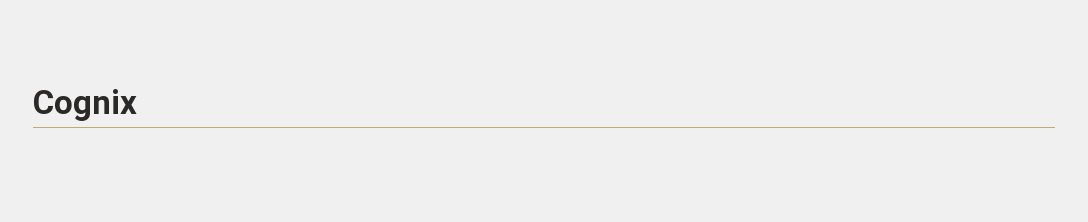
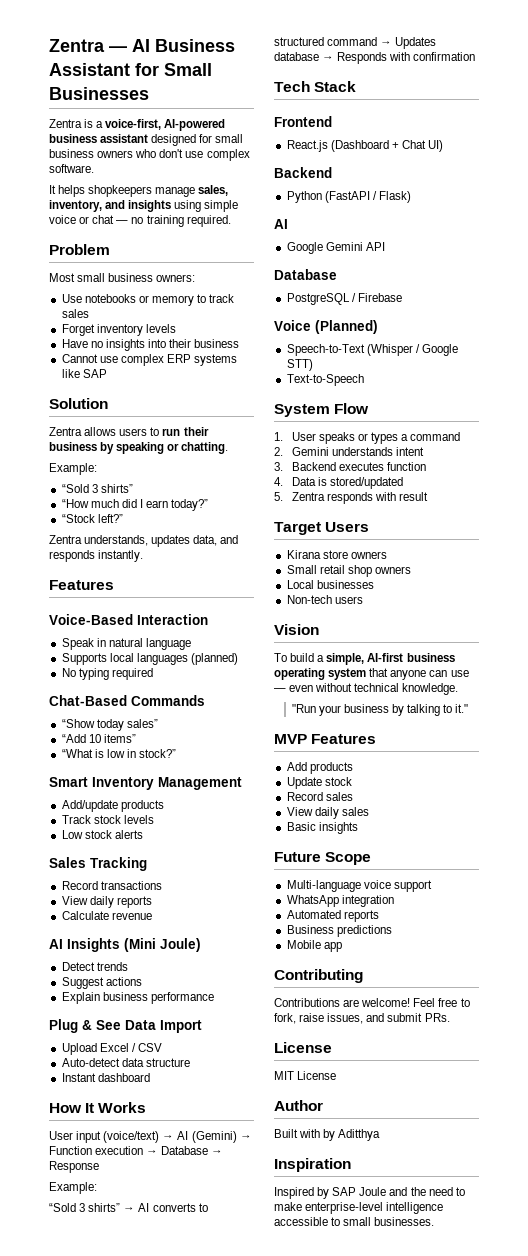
[33,89,137,121] Cognix -> [49,39,235,52] [49,63,212,76] [49,87,149,100] [49,119,226,131] [49,134,244,146] [49,149,250,161] [49,164,94,173] [49,185,229,197] [49,200,239,212] [49,215,231,227] [49,244,110,255] [49,273,196,282] [61,294,235,306] [61,309,89,318] [61,324,176,336] [61,339,240,351] [61,354,238,366] [61,369,107,378] [49,398,108,409] [49,427,209,436] [49,442,229,454] [49,463,97,475] [61,484,133,493] [61,499,209,511] [61,514,123,523] [49,535,239,547] [49,550,144,562] [49,580,114,590] [49,614,208,625] [61,638,191,650] [61,653,238,665] [61,668,153,680] [49,695,205,706] [61,719,158,731] [61,734,136,743] [61,749,177,758] [49,777,242,790] [61,800,164,812] [61,815,154,824] [61,830,143,839] [49,857,147,871] [61,881,162,890] [61,896,152,908] [61,911,152,920] [49,938,201,952] [61,962,128,971] [61,977,142,989] [61,992,214,1004] [49,1019,202,1033] [61,1043,162,1055] [61,1058,190,1067] [61,1073,150,1082] [49,1102,147,1113] [49,1131,252,1143] [49,1146,224,1155] [49,1161,99,1173] [49,1182,97,1194] [49,1203,208,1212] [274,37,437,49] [274,52,476,64] [274,81,357,92] [274,116,332,127] [286,140,444,152] [274,167,332,178] [286,191,411,203] [274,219,288,229] [286,242,385,254] [274,269,337,280] [286,293,402,305] [274,320,378,334] [286,344,458,356] [286,359,313,371] [286,374,364,386] [274,403,370,417] [274,432,461,444] [274,447,425,456] [274,462,427,471] [274,477,404,489] [274,492,429,504] [274,522,370,535] [286,550,387,559] [286,565,411,577] [286,580,374,589] [286,595,363,604] [274,624,319,635] [274,653,455,665] [274,668,469,680] [274,683,459,695] [291,704,469,716] [274,734,377,744] [286,762,353,774] [286,777,352,789] [286,792,353,801] [286,807,369,819] [286,822,358,834] [274,852,372,865] [286,880,432,892] [286,895,394,907] [286,910,379,922] [286,925,392,937] [286,940,342,952] [274,969,363,983] [274,998,470,1007] [274,1013,450,1024] [274,1042,332,1053] [274,1071,337,1080] [274,1100,323,1111] [274,1129,381,1141] [274,1158,351,1172] [274,1187,465,1199] [274,1202,444,1214] [274,1217,435,1226] Zentra — AI Business Assistant for Small Businesses // Zentra is a voice-first, AI-powered business assistant designed for small business owners who don't use complex software. // It helps shopkeepers manage sales, inventory, and insights using simple voice or chat — no training required. // Problem // Most small business owners: // Use notebooks or memory to track sales // Forget inventory levels // Have no insights into their business // Cannot use complex ERP systems like SAP // Solution // Zentra allows users to run their business by speaking or chatting. // Example: // “Sold 3 shirts” // “How much did I earn today?” // “Stock left?” // Zentra understands, updates data, and responds instantly. // Features // Voice-Based Interaction // Speak in natural language // Supports local languages (planned) // No typing required // Chat-Based Commands // “Show today sales” // “Add 10 items” // “What is low in stock?” // Smart Inventory Management // Add/update products // Track stock levels // Low stock alerts // Sales Tracking // Record transactions // View daily reports // Calculate revenue // AI Insights (Mini Joule) // Detect trends // Suggest actions // Explain business performance // Plug & See Data Import // Upload Excel / CSV // Auto-detect data structure // Instant dashboard // How It Works // User input (voice/text) → AI (Gemini) → Function execution → Database → Response // Example: // “Sold 3 shirts” → AI converts to structured command → Updates database → Responds with confirmation // Tech Stack // Frontend // React.js (Dashboard + Chat UI) // Backend // Python (FastAPI / Flask) // AI // Google Gemini API // Database // PostgreSQL / Firebase // Voice (Planned) // Speech-to-Text (Whisper / Google STT) // Text-to-Speech // System Flow // 1. User speaks or types a command // 2. Gemini understands intent // 3. Backend executes function // 4. Data is stored/updated // 5. Zentra responds with result // Target Users // Kirana store owners // Small retail shop owners // Local businesses // Non-tech users // Vision // To build a simple, AI-first business operating system that anyone can use — even without technical knowledge. // "Run your business by talking to it." // MVP Features // Add products // Update stock // Record sales // View daily sales // Basic insights // Future Scope // Multi-language voice support // WhatsApp integration // Automated reports // Business predictions // Mobile app // Contributing // Contributions are welcome! Feel free to fork, raise issues, and submit PRs. // License // MIT License // Author // Built with by Aditthya // Inspiration // Inspired by SAP Joule and the need to make enterprise-level intelligence accessible to small businesses.

